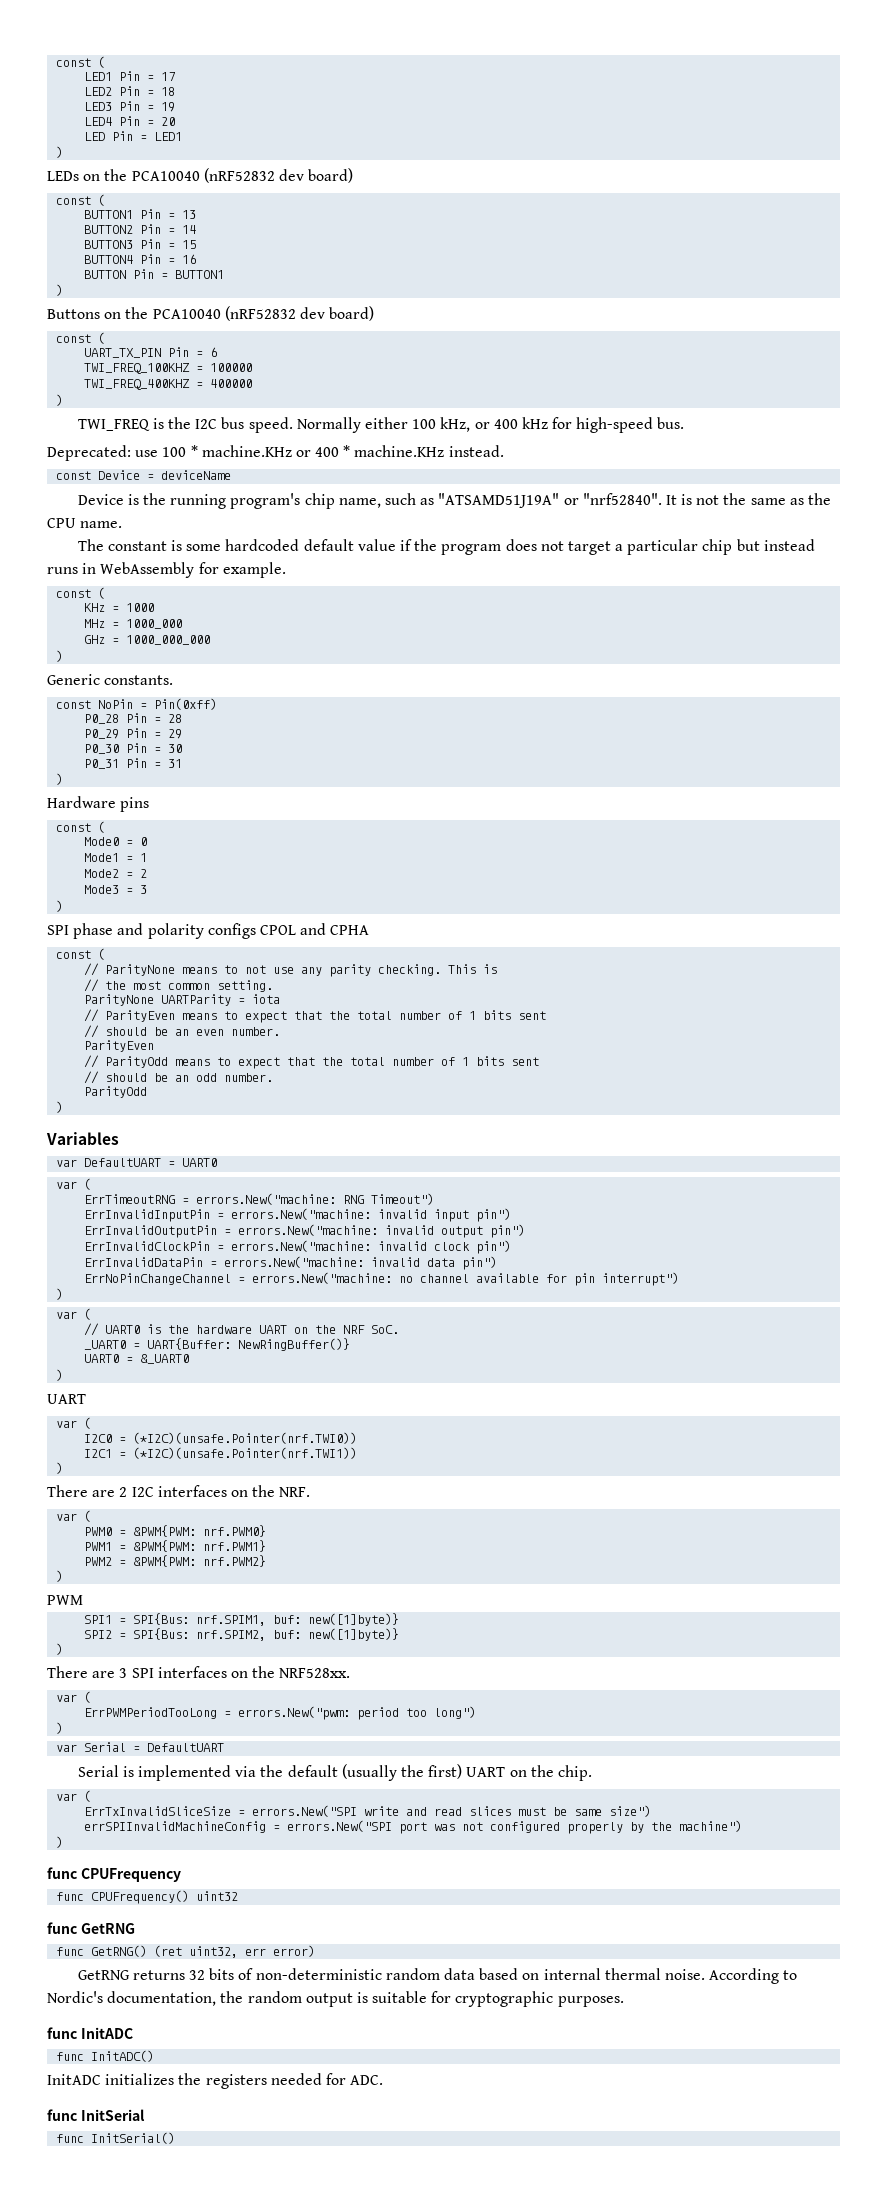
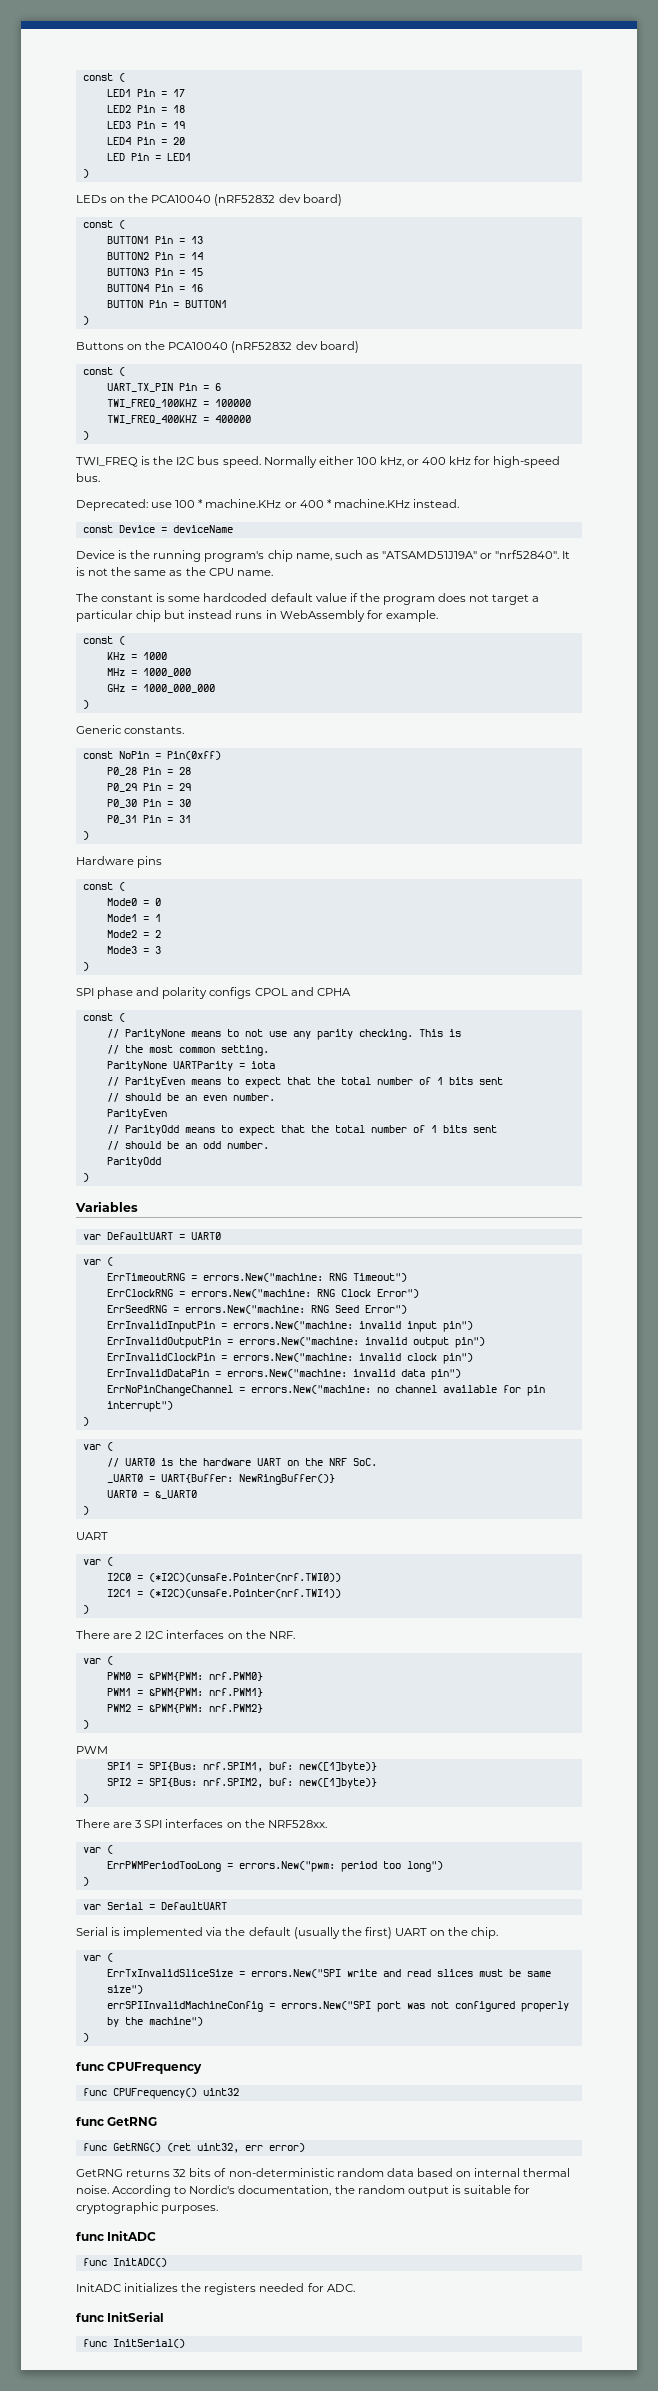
(435, 1199) none -> [106,1289,419,1298] [106,1305,407,1314] // ErrClockRNG = errors.New("machine: RNG Clock Error") // ErrSeedRNG = errors.New("machine: RNG Seed Error")

